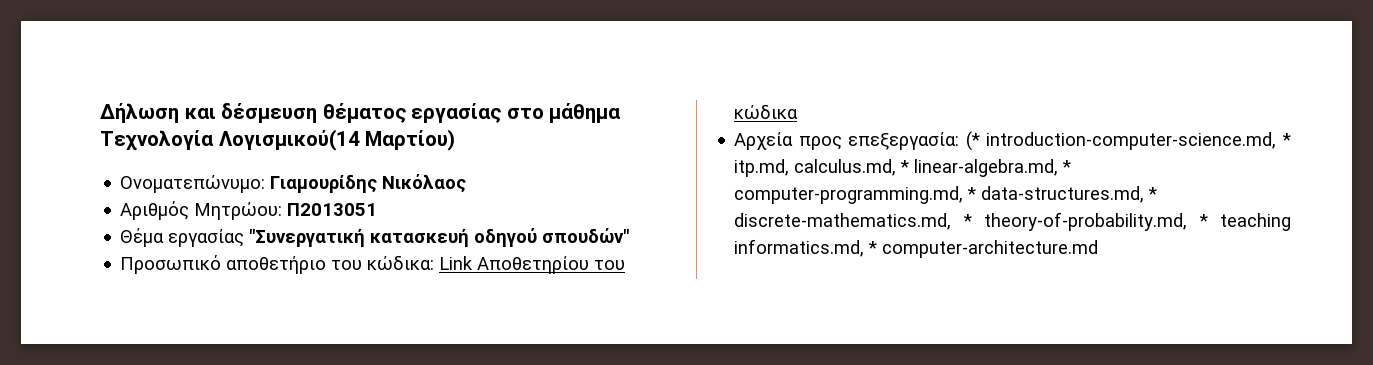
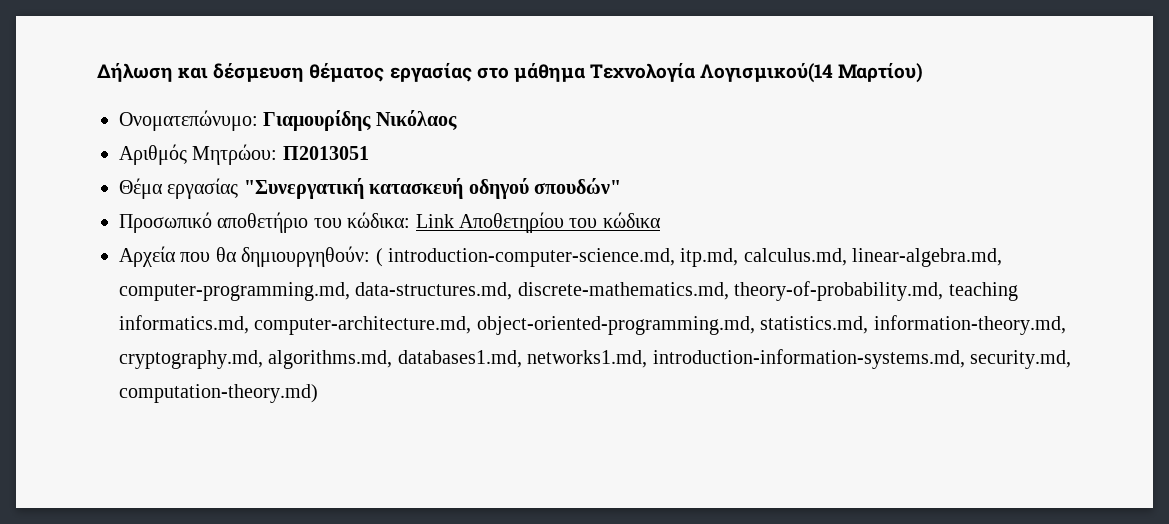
[798,131,1291,151] [734,159,1072,177] [734,186,1158,204] [734,212,1291,231] [734,239,1099,258] προς επεξεργασία: (* introduction-computer-science.md, * itp.md, calculus.md, * linear-algebra.md, * computer-programming.md, * data-structures.md, * discrete-mathematics.md, * theory-of-probability.md, * teaching informatics.md, * computer-architecture.md -> [180,246,1003,267] [119,281,1018,301] [119,315,1066,335] [119,349,1071,369] [119,384,318,403] που θα δημιουργηθούν: ( introduction-computer-science.md, itp.md, calculus.md, linear-algebra.md, computer-programming.md, data-structures.md, discrete-mathematics.md, theory-of-probability.md, teaching informatics.md, computer-architecture.md, object-oriented-programming.md, statistics.md, information-theory.md, cryptography.md, algorithms.md, databases1.md, networks1.md, introduction-information-systems.md, security.md, computation-theory.md)

